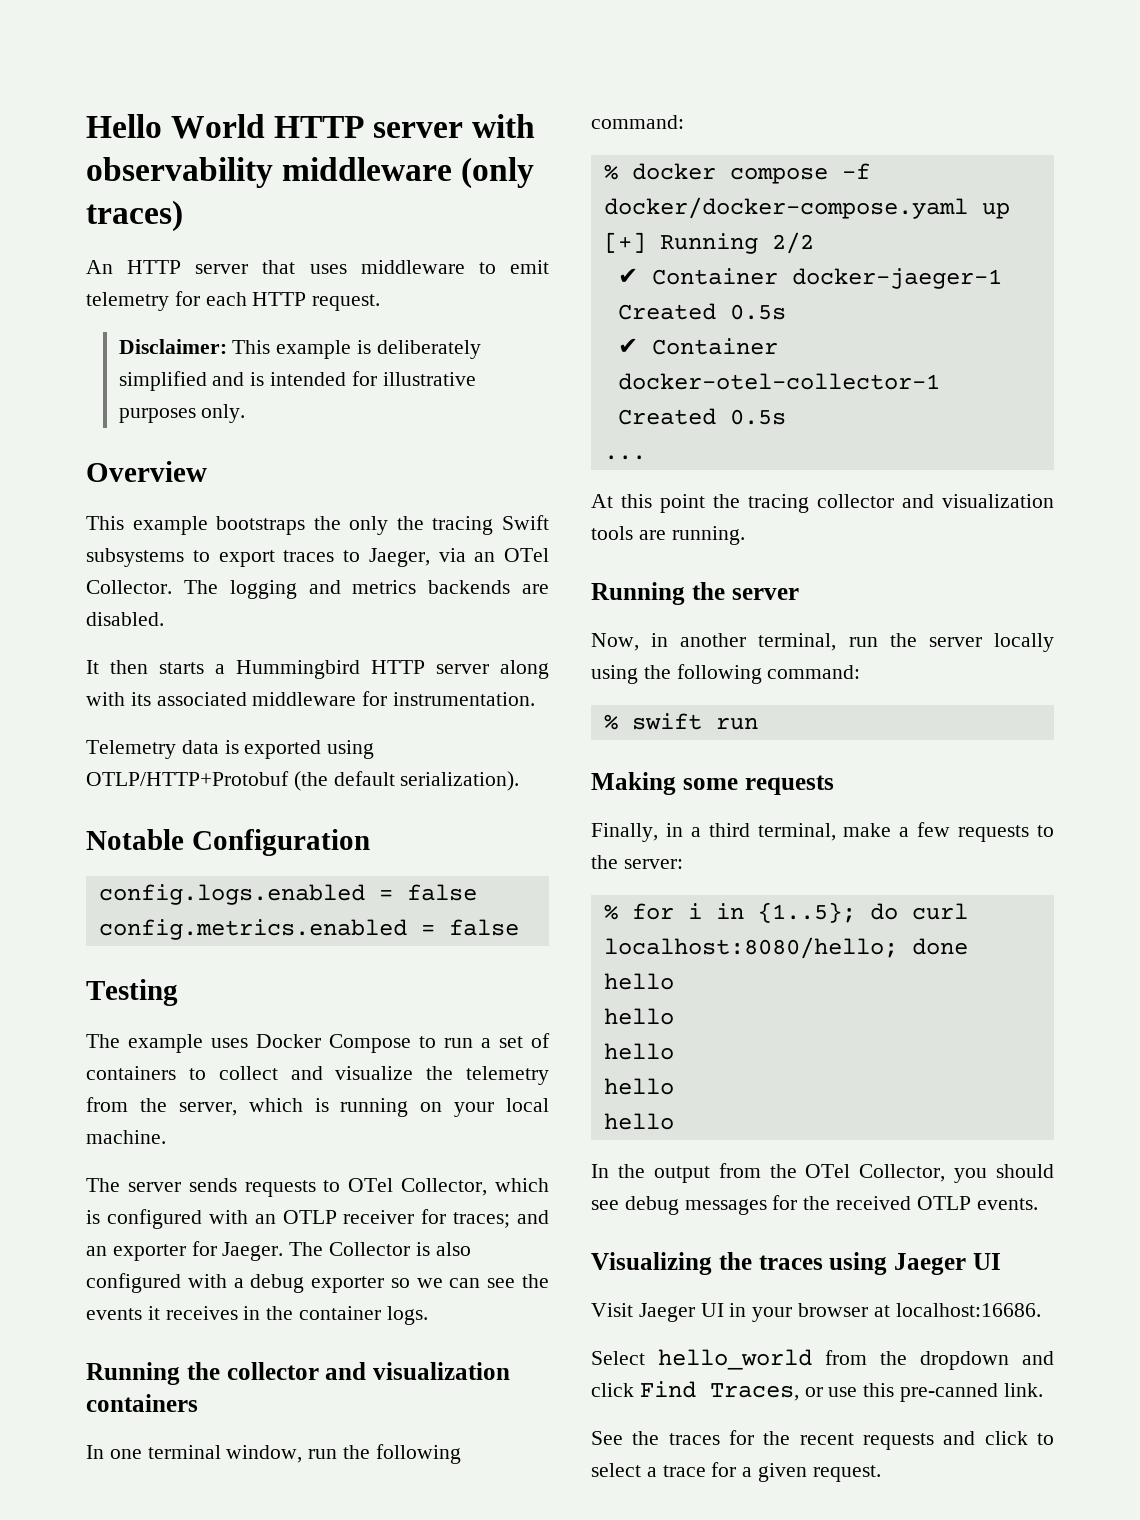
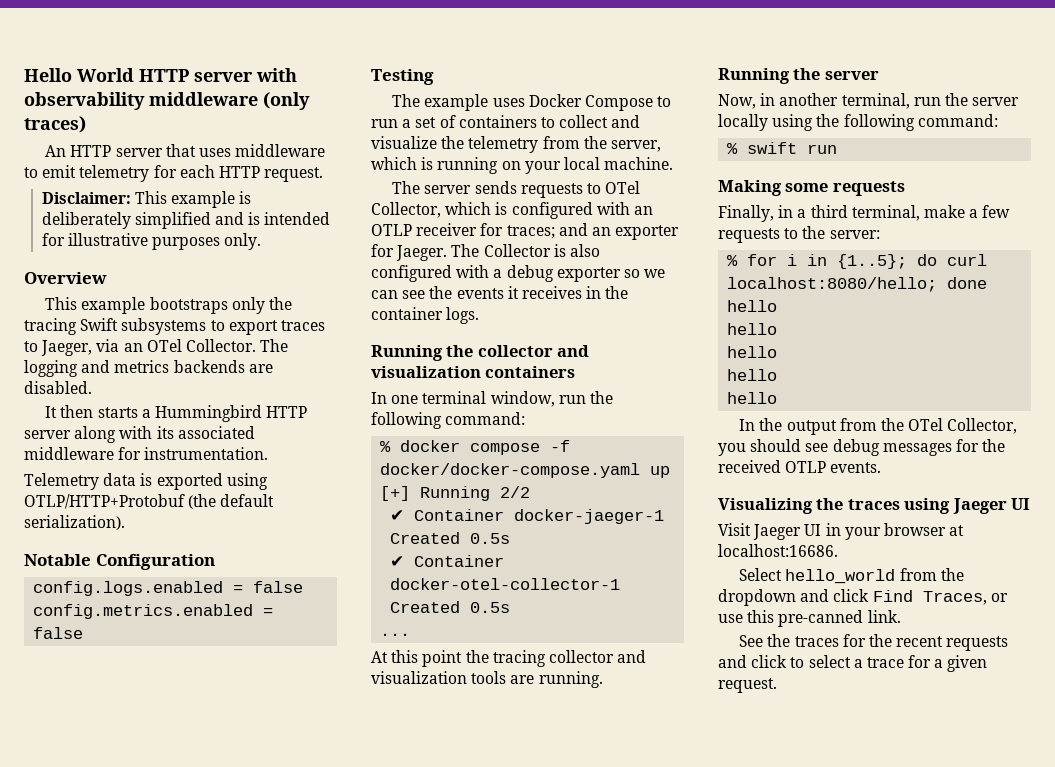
[313,516,341,530] the -> (228, 305) none

